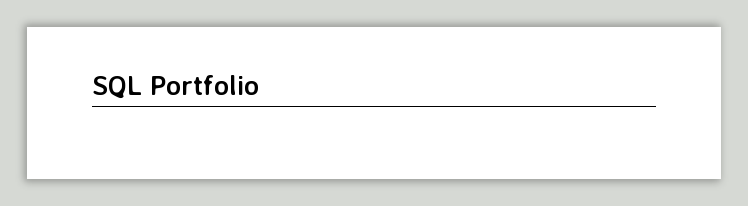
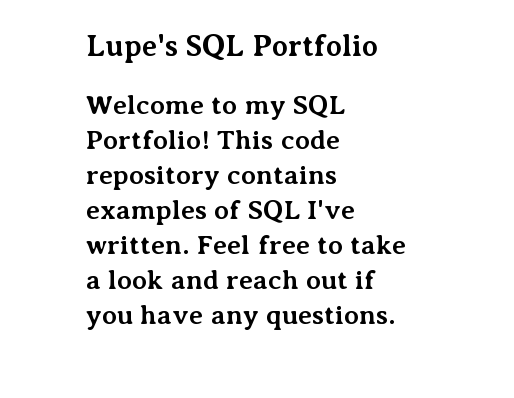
(92, 87) none -> [86,34,178,63] Lupe's
(259, 85) none -> [86,95,345,120] [86,130,340,149] [86,166,338,190] [86,200,355,225] [86,235,407,254] [86,270,377,289] [86,305,396,330] // Welcome to my SQL Portfolio! This code repository contains examples of SQL I've written. Feel free to take a look and reach out if you have any questions.

